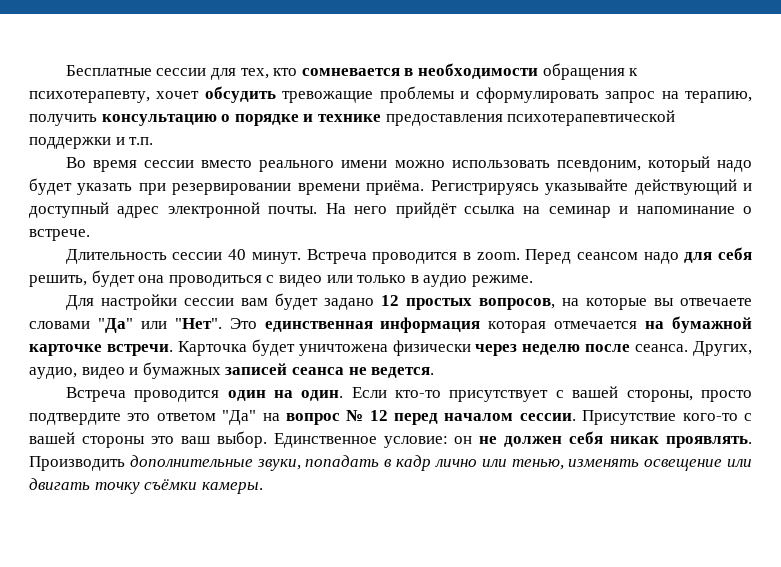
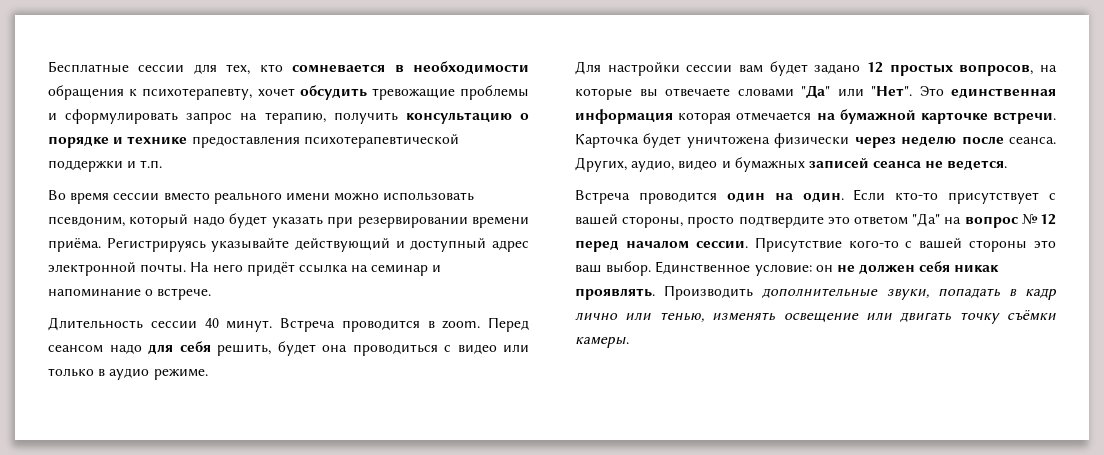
[395,202,457,218] прийдёт -> [246,262,295,276] придёт

